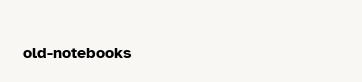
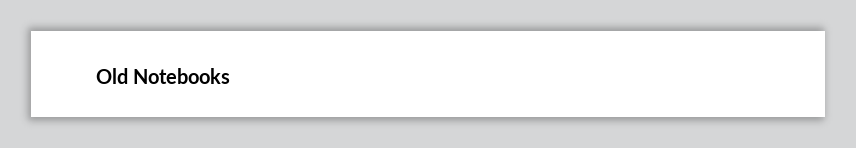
[23,48,132,58] old-notebooks -> [96,68,231,84] Old Notebooks

